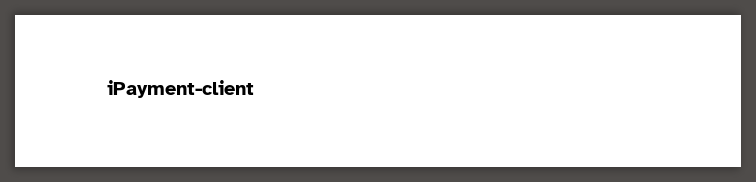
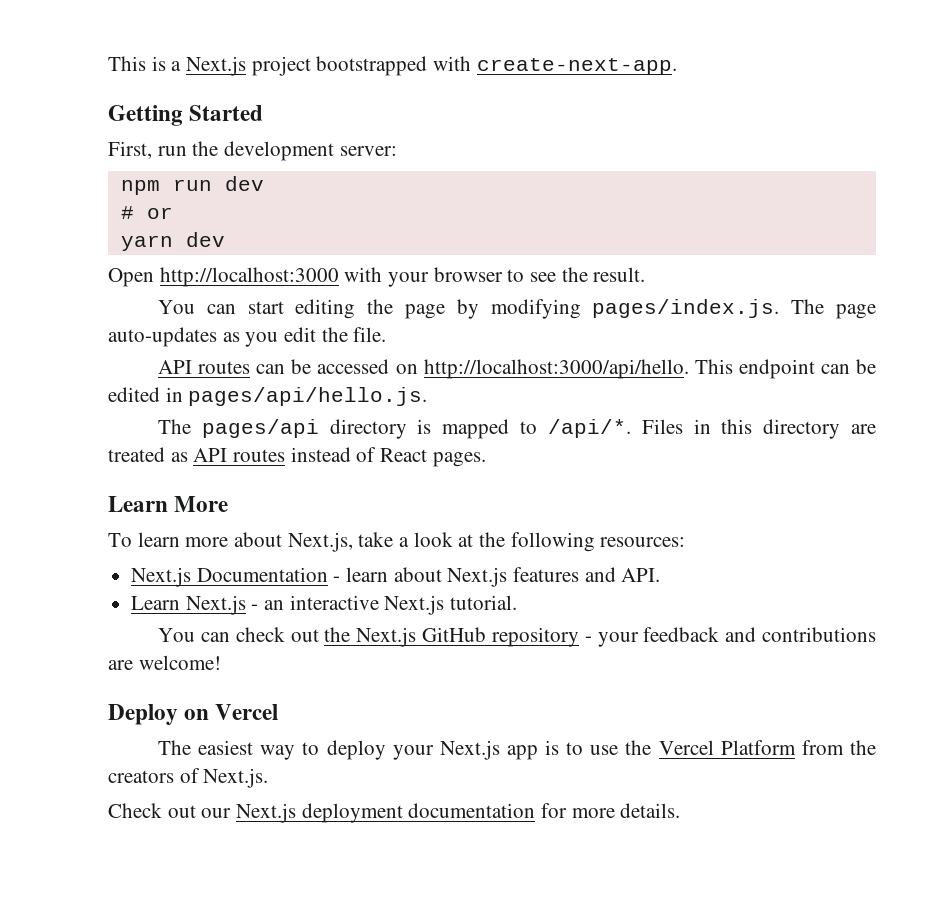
[107,80,254,98] iPayment-client -> [108,56,677,76] [108,105,264,126] [108,141,397,161] [120,176,264,195] [120,206,173,219] [120,232,225,251] [108,267,646,287] [158,299,876,319] [108,327,387,347] [158,359,876,379] [108,387,428,406] [158,419,877,439] [108,447,486,467] [108,496,229,512] [108,532,686,552] [131,567,661,587] [131,595,518,615] [158,627,877,647] [108,655,221,670] [108,704,279,725] [158,740,876,760] [108,768,269,788] [108,803,681,823] This is a Next.js project bootstrapped with create-next-app. // Getting Started // First, run the development server: // npm run dev // # or // yarn dev // Open http://localhost:3000 with your browser to see the result. // You can start editing the page by modifying pages/index.js. The page auto-updates as you edit the file. // API routes can be accessed on http://localhost:3000/api/hello. This endpoint can be edited in pages/api/hello.js. // The pages/api directory is mapped to /api/*. Files in this directory are treated as API routes instead of React pages. // Learn More // To learn more about Next.js, take a look at the following resources: // Next.js Documentation - learn about Next.js features and API. // Learn Next.js - an interactive Next.js tutorial. // You can check out the Next.js GitHub repository - your feedback and contributions are welcome! // Deploy on Vercel // The easiest way to deploy your Next.js app is to use the Vercel Platform from the creators of Next.js. // Check out our Next.js deployment documentation for more details.

